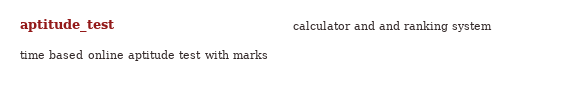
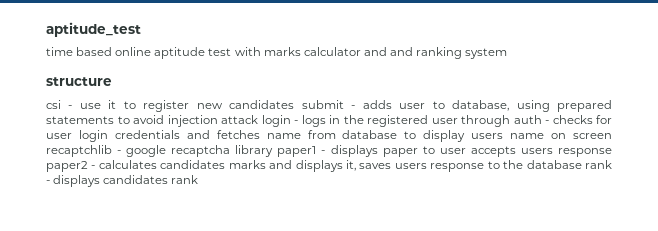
(492, 27) none -> [46,77,112,86] [46,100,612,112] [46,115,612,127] [46,130,612,142] [46,145,613,157] [46,160,613,172] [46,175,199,187] // structure // csi - use it to register new candidates submit - adds user to database, using prepared statements to avoid injection attack login - logs in the registered user through auth - checks for user login credentials and fetches name from database to display users name on screen recaptchlib - google recaptcha library paper1 - displays paper to user accepts users response paper2 - calculates candidates marks and displays it, saves users response to the database rank - displays candidates rank

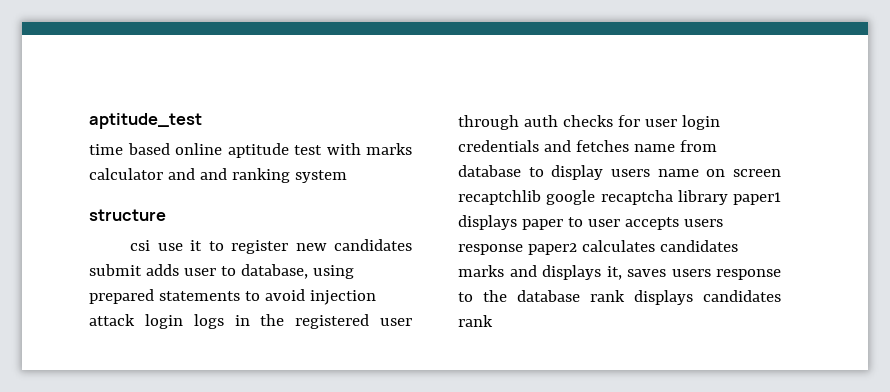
[68,105,73,109] - -> (151, 245) none
[351,105,356,109] - -> (142, 270) none
[294,120,298,124] - -> (183, 321) none
[545,120,549,124] - -> (558, 121) none
[117,150,122,154] - -> (541, 197) none
[321,150,326,154] - -> (781, 198) none
[91,165,96,169] - -> (577, 249) none
[46,180,50,184] - -> (625, 296) none

